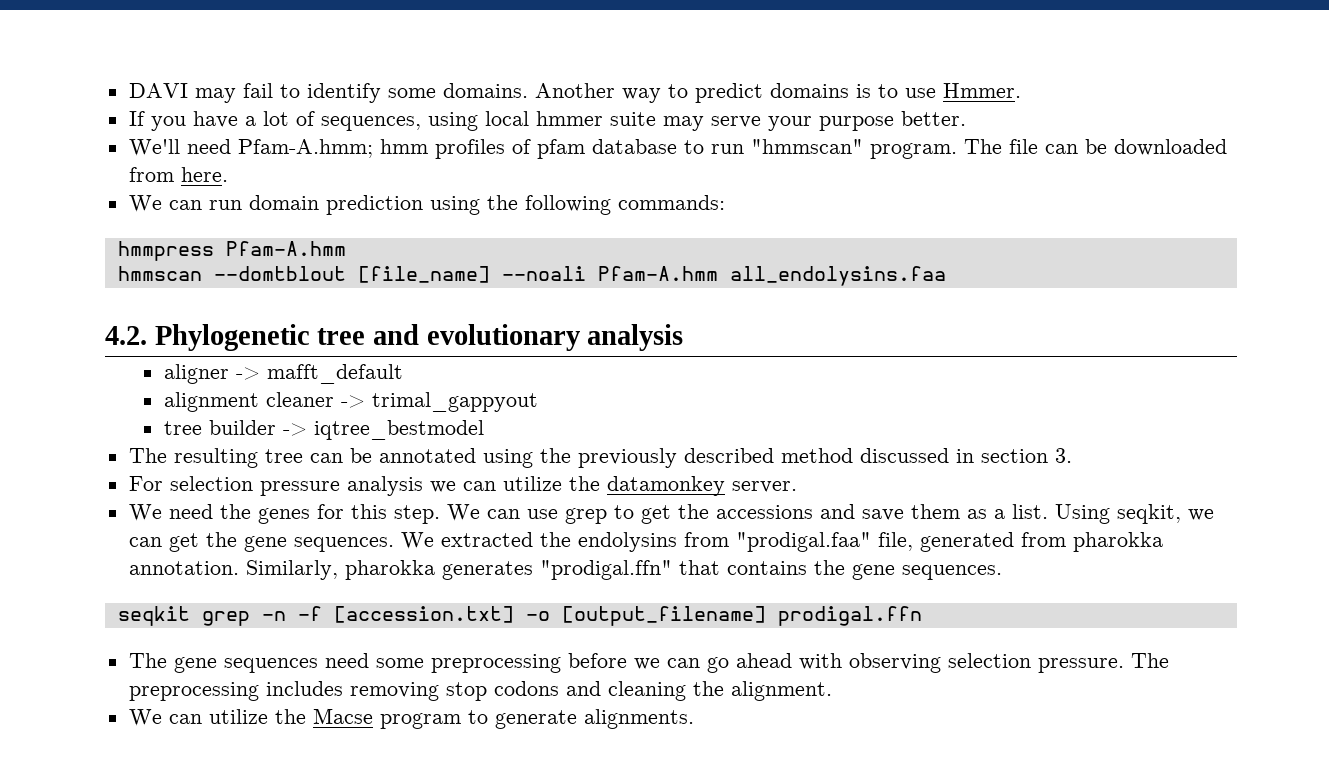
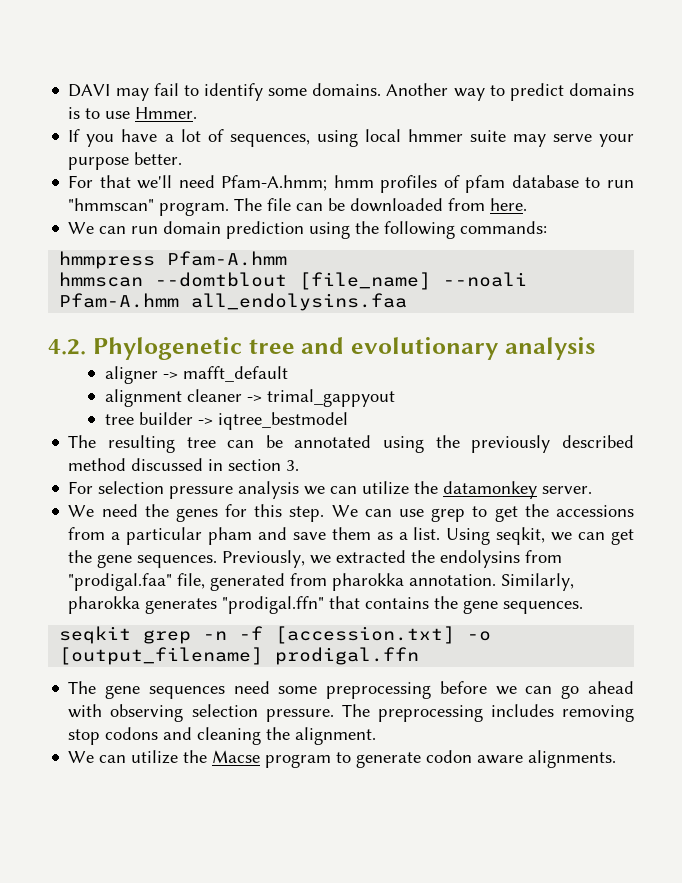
[128,139,180,156] We'll -> [68,175,173,189] For that we'll
(813, 512) none -> [68,527,253,545] from a particular pham
[400,532,434,549] We -> [222,550,332,568] Previously, we
(577, 719) none -> [426,750,524,764] codon aware

